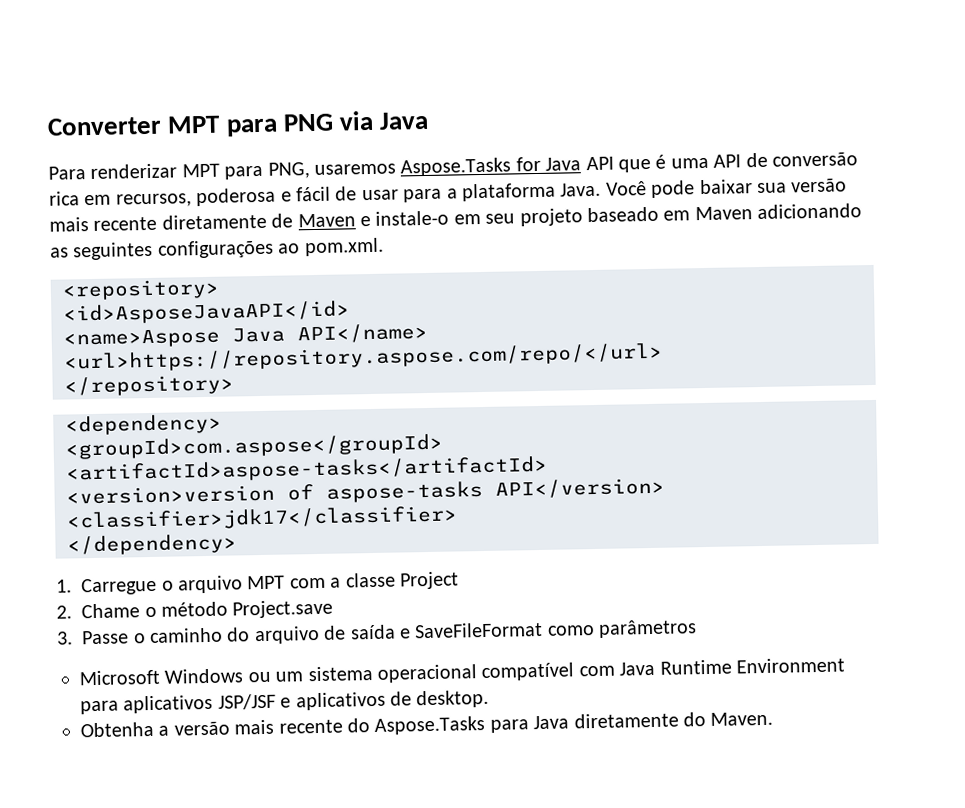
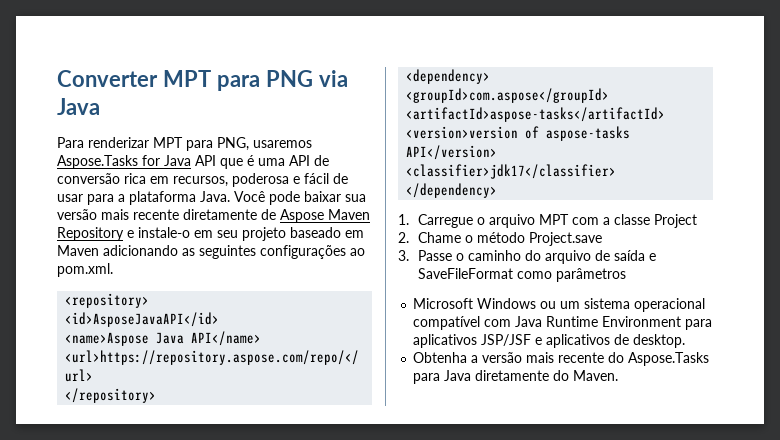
[297,213,356,228] Maven -> [280,209,370,223] [57,227,124,241] Aspose Maven Repository

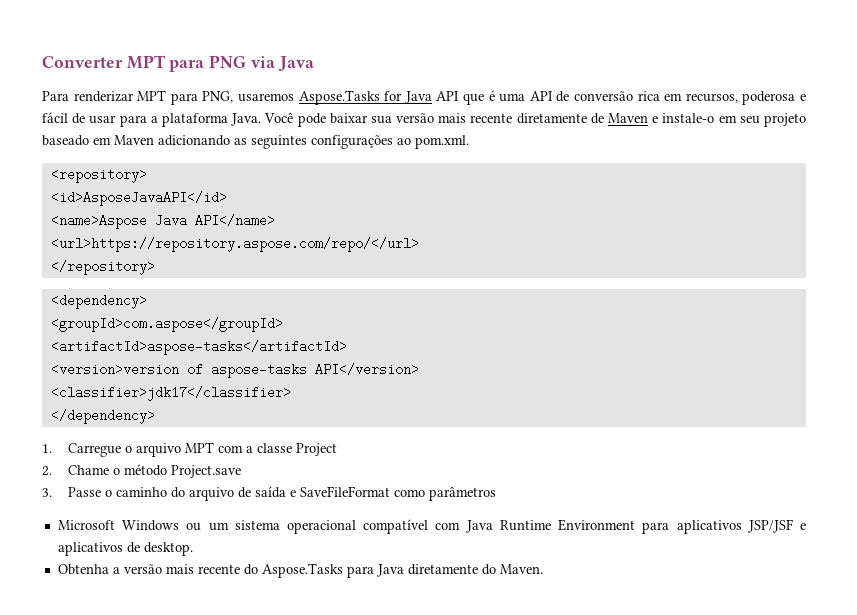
[280,209,370,223] [57,227,124,241] Aspose Maven Repository -> [608,113,649,123] Maven

